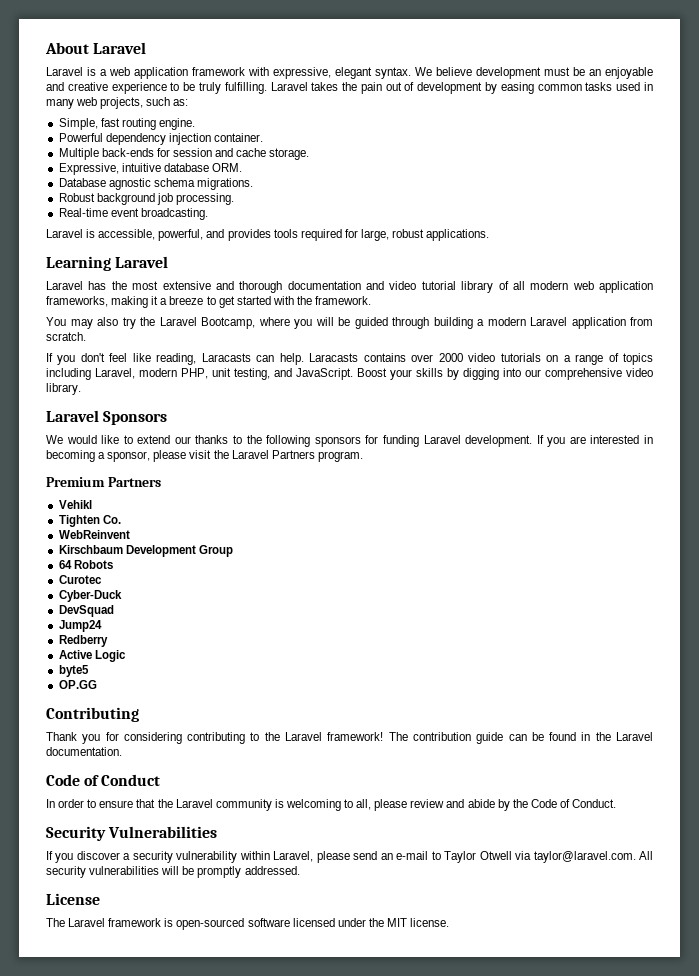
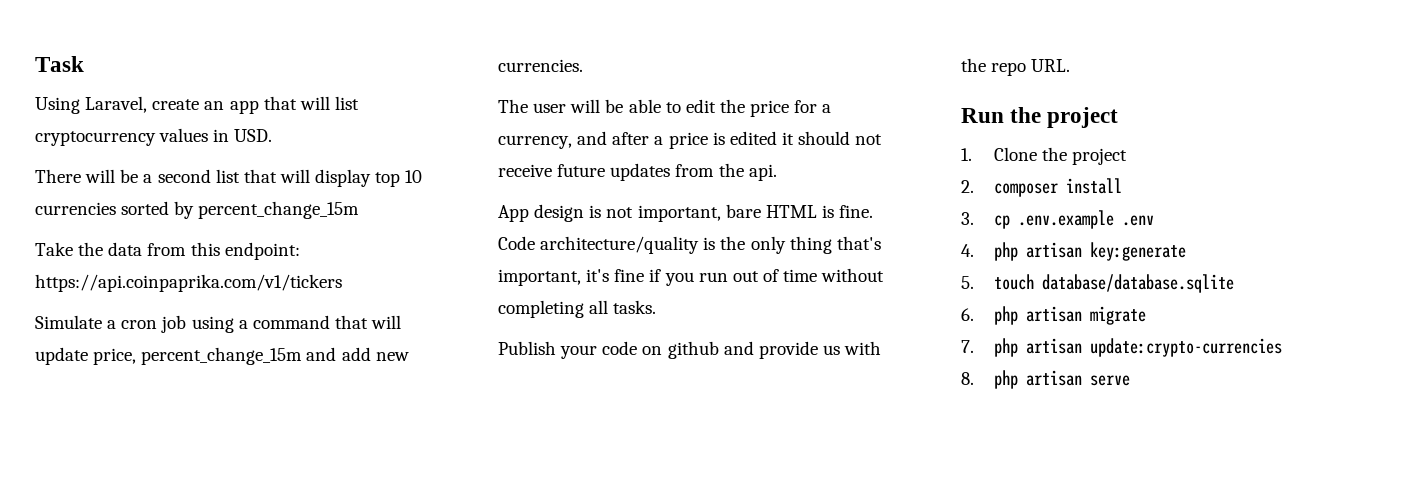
[45,42,147,54] [46,67,653,79] [46,82,653,94] [46,97,189,109] [58,118,195,130] [58,133,263,145] [58,148,310,160] [58,163,242,175] [58,178,253,190] [58,193,234,205] [58,208,208,220] [46,229,490,241] [46,256,169,271] [46,281,653,293] [46,296,372,308] [46,317,653,329] [46,332,86,341] [46,353,653,365] [46,368,653,380] [46,383,81,395] [46,410,168,425] [46,435,653,447] [46,450,363,462] [46,477,161,487] [58,500,92,509] [58,515,121,527] [58,530,130,539] [58,545,233,557] [58,560,113,569] [58,575,102,584] [58,590,122,602] [58,605,114,617] [58,620,102,632] [58,635,108,647] [58,650,126,662] [58,665,89,677] [58,680,97,689] [46,707,139,722] [46,732,653,744] [46,747,122,756] [46,774,161,786] [46,799,617,811] [46,826,218,841] [46,851,653,863] [46,866,300,878] [46,893,100,905] [46,918,450,930] About Laravel // Laravel is a web application framework with expressive, elegant syntax. We believe development must be an enjoyable and creative experience to be truly fulfilling. Laravel takes the pain out of development by easing common tasks used in many web projects, such as: // Simple, fast routing engine. // Powerful dependency injection container. // Multiple back-ends for session and cache storage. // Expressive, intuitive database ORM. // Database agnostic schema migrations. // Robust background job processing. // Real-time event broadcasting. // Laravel is accessible, powerful, and provides tools required for large, robust applications. // Learning Laravel // Laravel has the most extensive and thorough documentation and video tutorial library of all modern web application frameworks, making it a breeze to get started with the framework. // You may also try the Laravel Bootcamp, where you will be guided through building a modern Laravel application from scratch. // If you don't feel like reading, Laracasts can help. Laracasts contains over 2000 video tutorials on a range of topics including Laravel, modern PHP, unit testing, and JavaScript. Boost your skills by digging into our comprehensive video library. // Laravel Sponsors // We would like to extend our thanks to the following sponsors for funding Laravel development. If you are interested in becoming a sponsor, please visit the Laravel Partners program. // Premium Partners // Vehikl // Tighten Co. // WebReinvent // Kirschbaum Development Group // 64 Robots // Curotec // Cyber-Duck // DevSquad // Jump24 // Redberry // Active Logic // byte5 // OP.GG // Contributing // Thank you for considering contributing to the Laravel framework! The contribution guide can be found in the Laravel documentation. // Code of Conduct // In order to ensure that the Laravel community is welcoming to all, please review and abide by the Code of Conduct. // Security Vulnerabilities // If you discover a security vulnerability within Laravel, please send an e-mail to Taylor Otwell via taylor@laravel.com. All security vulnerabilities will be promptly addressed. // License // The Laravel framework is open-sourced software licensed under the MIT license. -> [35,56,84,72] [35,96,359,114] [35,128,273,146] [35,169,423,187] [35,201,360,219] [35,242,300,260] [35,274,342,292] [35,315,402,333] [35,347,409,365] [498,59,583,72] [498,99,832,117] [498,131,883,149] [498,163,777,181] [498,204,874,222] [498,236,881,254] [498,268,885,286] [498,300,657,318] [498,341,882,359] [961,58,1071,76] [961,107,1119,128] [961,147,1128,165] [961,178,1122,197] [961,210,1154,229] [961,242,1186,261] [961,274,1234,293] [961,306,1146,325] [961,338,1282,357] [961,370,1130,389] Task // Using Laravel, create an app that will list cryptocurrency values in USD. // There will be a second list that will display top 10 currencies sorted by percent_change_15m // Take the data from this endpoint: https://api.coinpaprika.com/v1/tickers // Simulate a cron job using a command that will update price, percent_change_15m and add new currencies. // The user will be able to edit the price for a currency, and after a price is edited it should not receive future updates from the api. // App design is not important, bare HTML is fine. Code architecture/quality is the only thing that's important, it's fine if you run out of time without completing all tasks. // Publish your code on github and provide us with the repo URL. // Run the project // 1. Clone the project // 2. composer install // 3. cp .env.example .env // 4. php artisan key:generate // 5. touch database/database.sqlite // 6. php artisan migrate // 7. php artisan update:crypto-currencies // 8. php artisan serve

